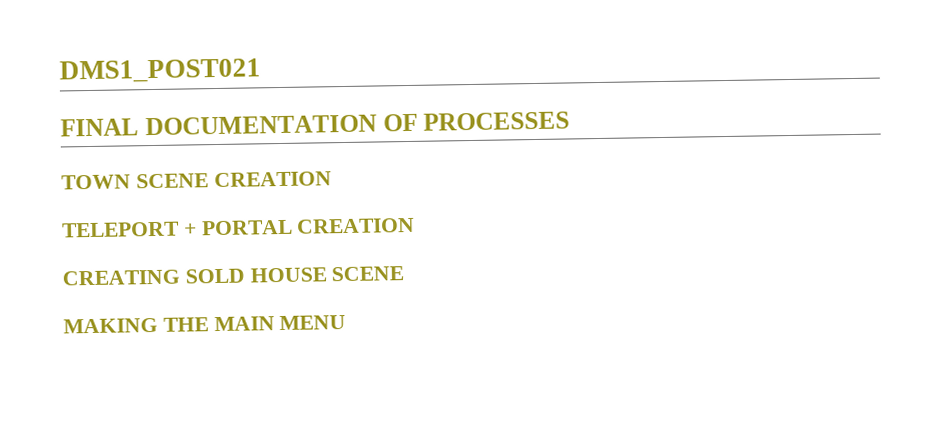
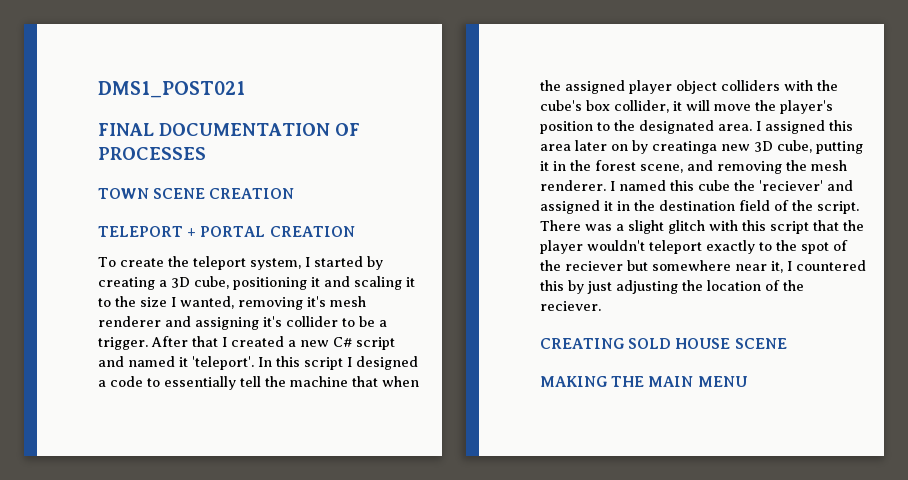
(416, 225) none -> [98,256,383,270] [98,276,415,290] [98,296,366,310] [98,316,387,330] [98,336,395,350] [98,356,418,370] [98,376,419,390] [540,80,838,94] [540,100,833,114] [540,120,853,134] [540,140,863,154] [540,160,847,174] [540,180,853,191] [540,200,859,214] [540,220,864,234] [540,240,848,254] [540,260,866,273] [540,280,804,294] [540,301,601,311] // To create the teleport system, I started by creating a 3D cube, positioning it and scaling it to the size I wanted, removing it's mesh renderer and assigning it's collider to be a trigger. After that I created a new C# script and named it 'teleport'. In this script I designed a code to essentially tell the machine that when the assigned player object colliders with the cube's box collider, it will move the player's position to the designated area. I assigned this area later on by creatinga new 3D cube, putting it in the forest scene, and removing the mesh renderer. I named this cube the 'reciever' and assigned it in the destination field of the script. There was a slight glitch with this script that the player wouldn't teleport exactly to the spot of the reciever but somewhere near it, I countered this by just adjusting the location of the reciever.

